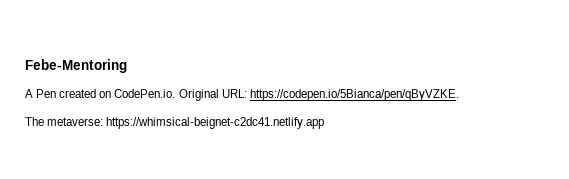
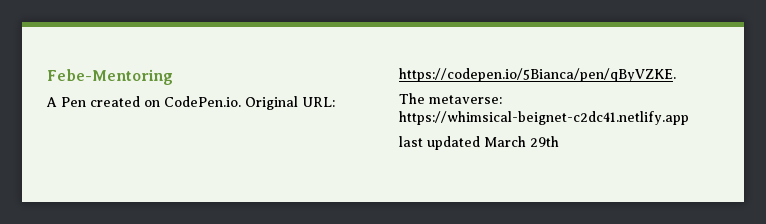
(325, 123) none -> [399,136,559,150] // last updated March 29th

